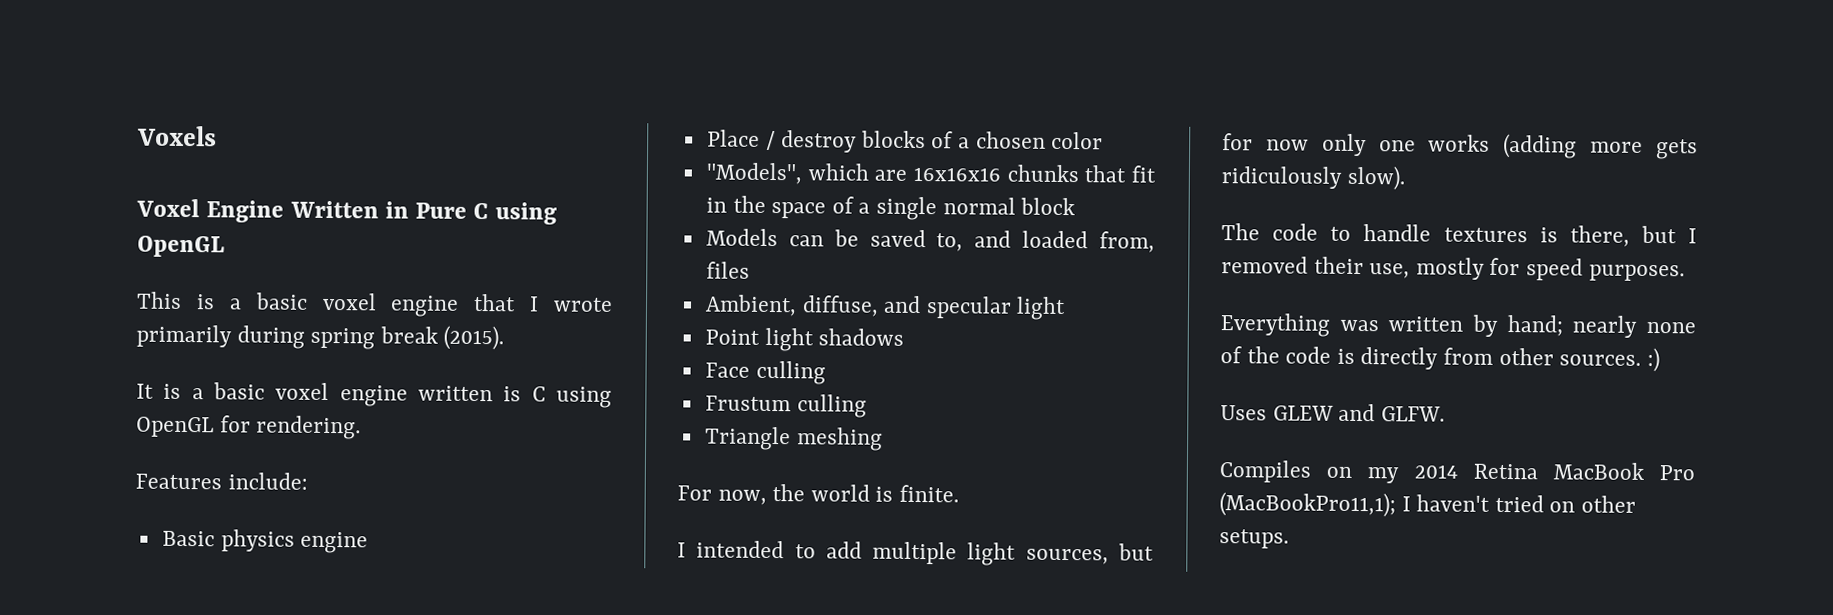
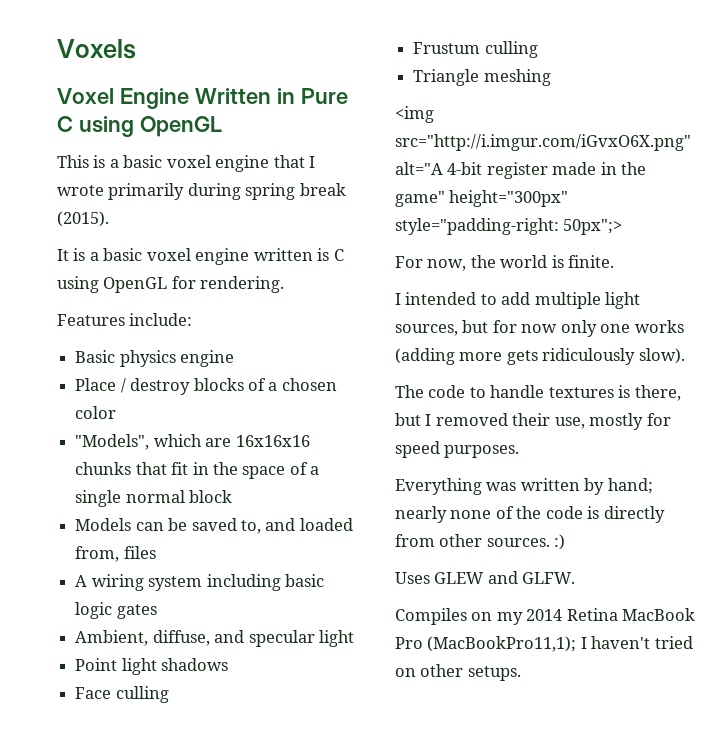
(750, 270) none -> [75,574,324,591] [75,602,157,619] // A wiring system including basic logic gates
(883, 439) none -> [395,106,434,123] [395,134,691,151] [395,162,647,179] [395,190,569,207] [395,218,623,235] // <img src="http://i.imgur.com/iGvxO6X.png" alt="A 4-bit register made in the game" height="300px" style="padding-right: 50px";>

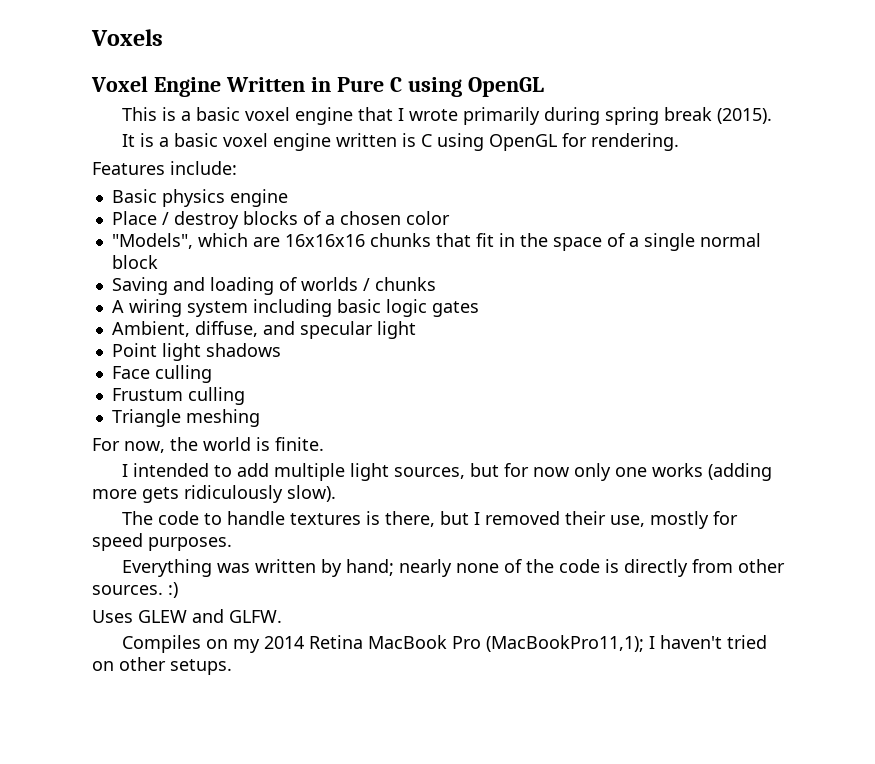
[75,518,353,534] [75,546,156,562] Models can be saved to, and loaded from, files -> [111,277,436,295] Saving and loading of worlds / chunks
[395,106,434,123] [395,134,691,151] [395,162,647,179] [395,190,569,207] [395,218,623,235] // <img src="http://i.imgur.com/iGvxO6X.png" alt="A 4-bit register made in the game" height="300px" style="padding-right: 50px";> -> (260, 418) none

